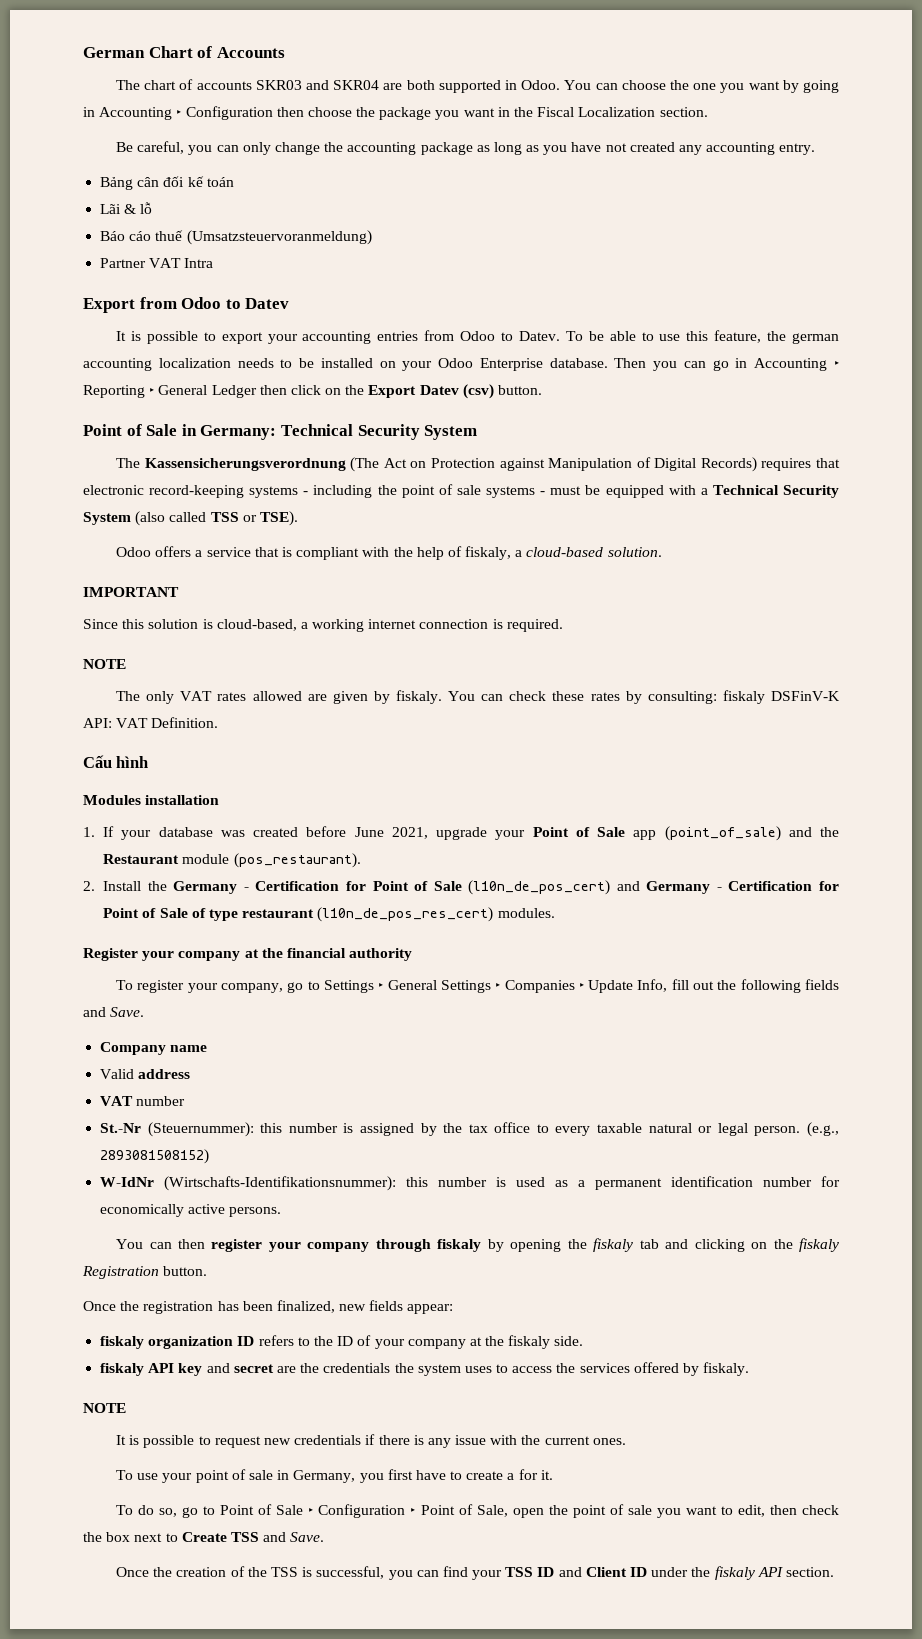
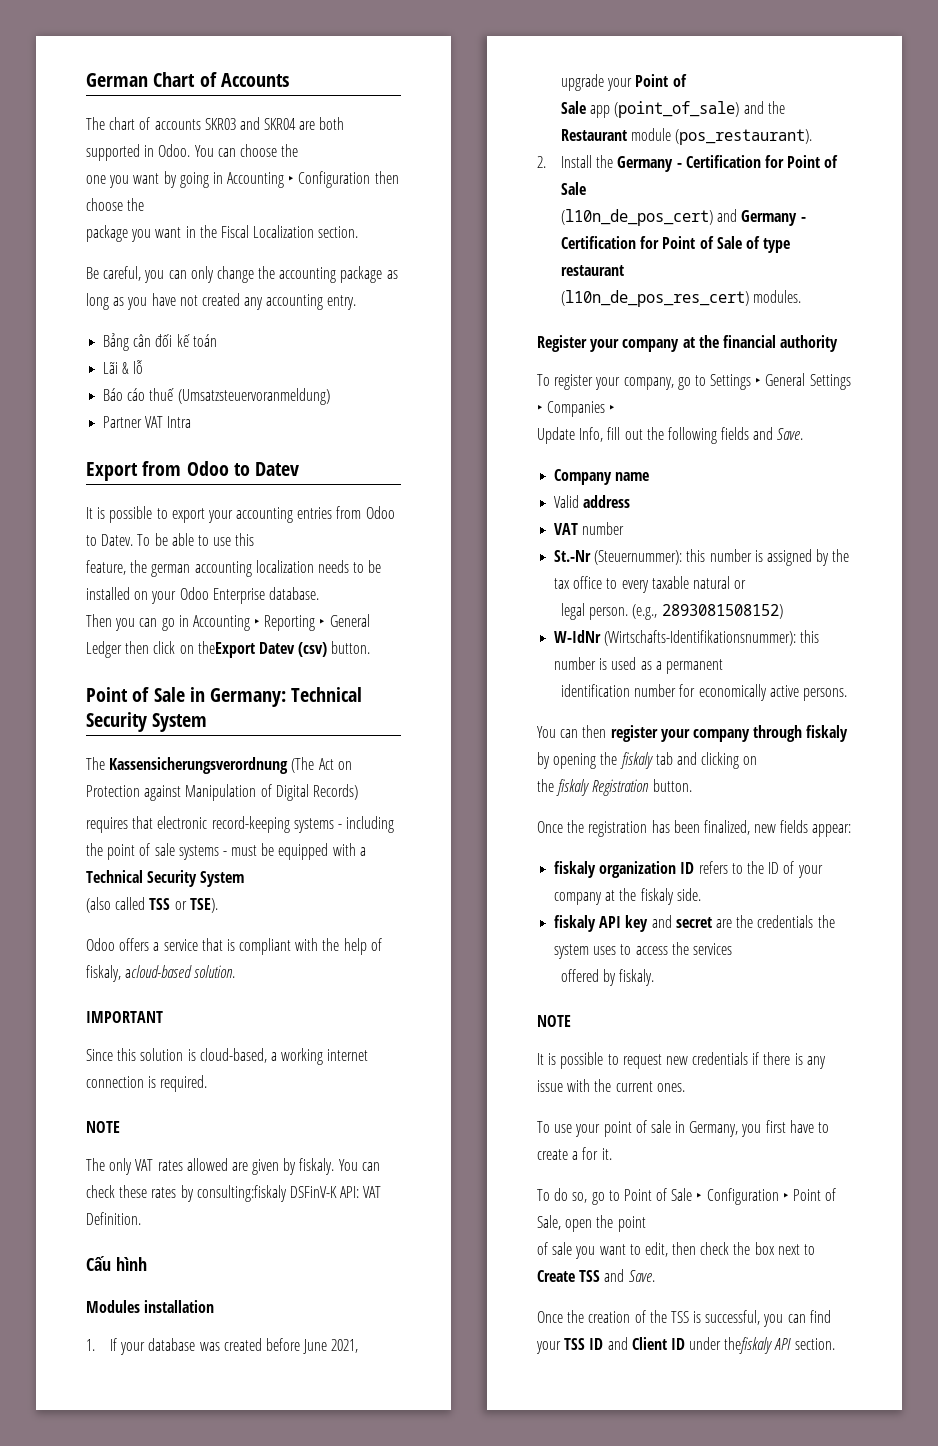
(690, 85) none -> (299, 150) //
(376, 112) none -> (145, 204) //
(709, 336) none -> (255, 539) //
(608, 363) none -> (319, 593) //
[345,385,417,398] the Export -> [197,641,255,658] theExport
(757, 464) none -> (358, 792) //
(131, 518) none -> (245, 879) //
[515,547,604,557] a cloud-based -> [125,965,193,978] acloud-based
[647,690,765,704] consulting: fiskaly -> [196,1185,287,1202] consulting:fiskaly
(590, 832) none -> (687, 80) //
(462, 886) none -> (587, 188) //
(315, 913) none -> (625, 270) //
(584, 986) none -> (616, 408) //
(713, 1129) none -> (747, 584) //
(663, 1184) none -> (723, 666) //
(768, 1245) none -> (758, 760) //
(630, 1368) none -> (732, 949) //
(606, 1511) none -> (646, 1224) //
[691,1566,755,1580] the fiskaly -> [724,1337,773,1354] thefiskaly

